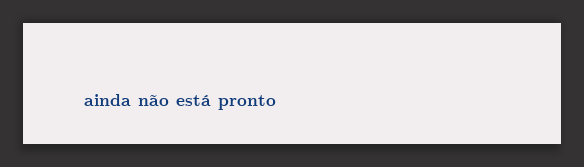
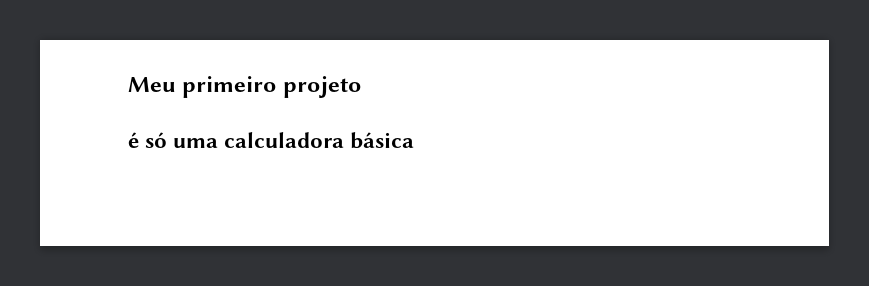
[84,94,276,110] ainda não está pronto -> [128,76,361,98] [128,132,415,149] Meu primeiro projeto // é só uma calculadora básica

